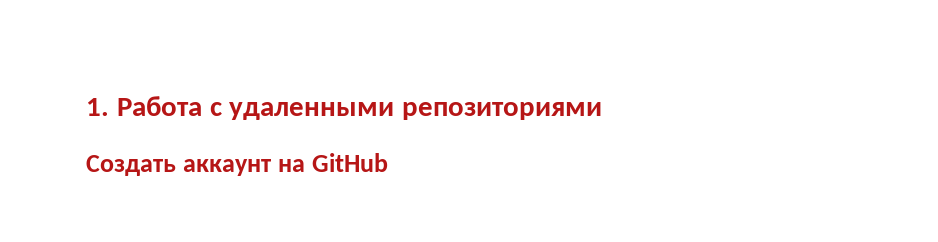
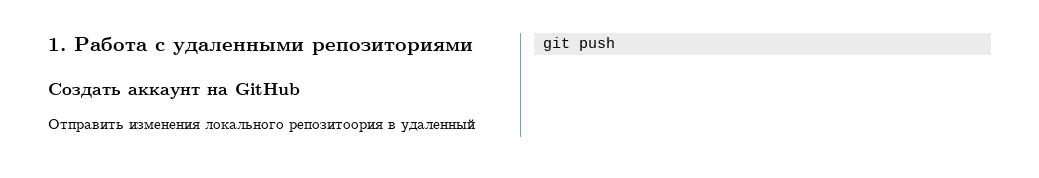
(389, 162) none -> [48,119,475,133] [542,37,615,51] // Отправить изменения локального репозитоория в удаленный // git push

